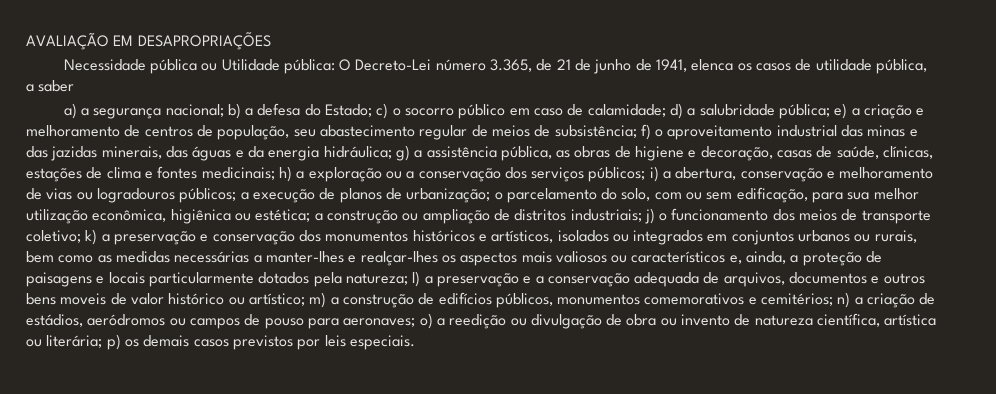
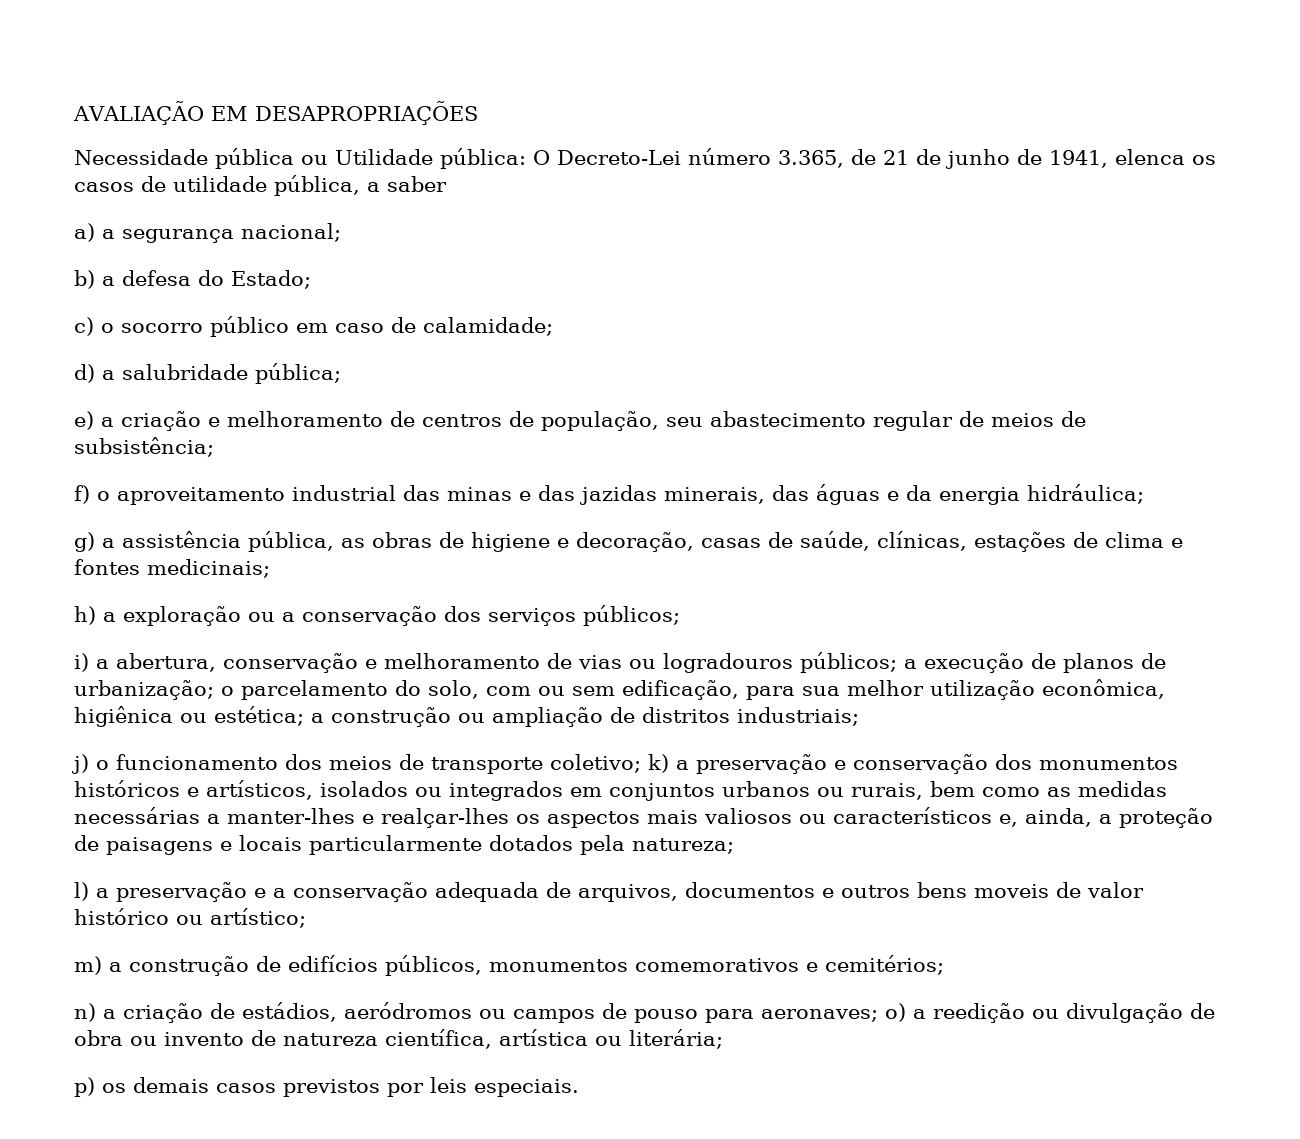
(224, 110) none -> (341, 232) //
(373, 110) none -> (311, 279) //
(666, 110) none -> (553, 326) //
(830, 111) none -> (341, 373) //
(637, 131) none -> (214, 447) //
(392, 152) none -> (1144, 494) //
(275, 173) none -> (270, 568) //
(646, 174) none -> (680, 615) //
(642, 215) none -> (859, 716) //
(408, 279) none -> (734, 846) //
(305, 299) none -> (306, 918) //
(834, 299) none -> (944, 965) //
(103, 341) none -> (723, 1039) //

